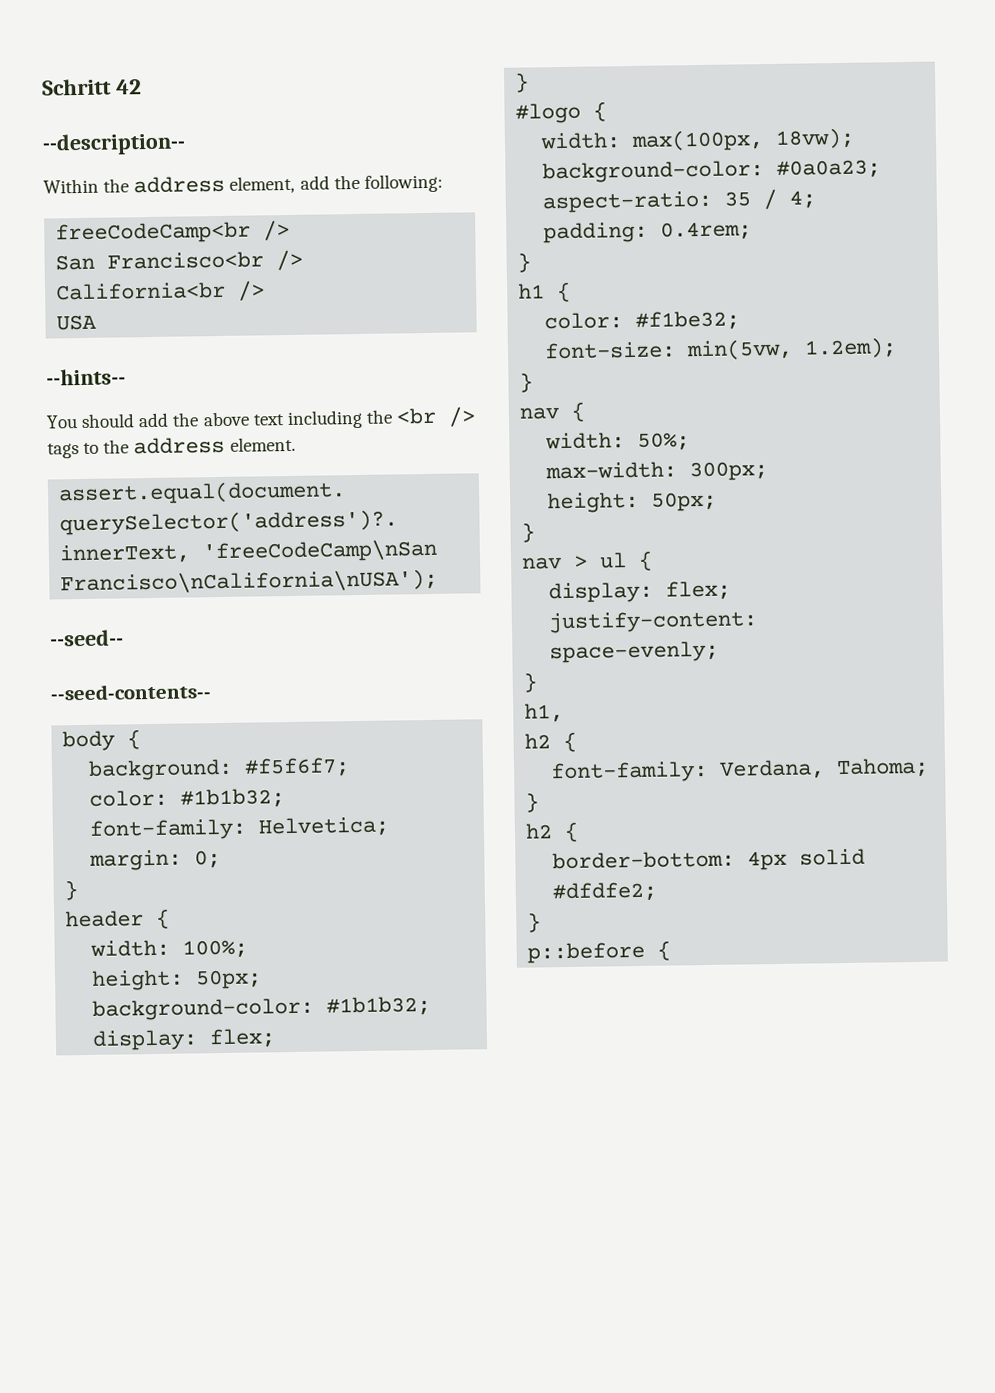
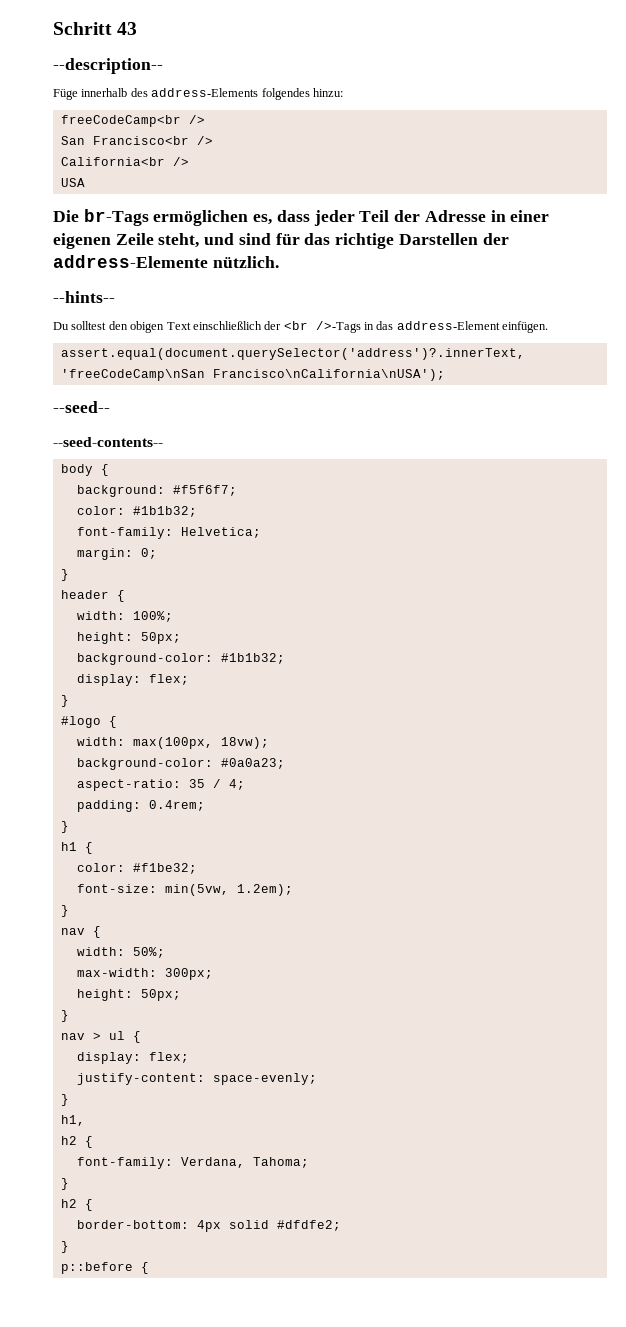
[116,79,143,95] 42 -> [117,22,138,35] 43
[43,173,443,194] Within the address element, add the following: -> [53,88,343,100] Füge innerhalb des address-Elements folgendes hinzu:
[46,368,126,386] [46,406,477,430] [47,436,296,459] --hints-- // You should add the above text including the <br /> tags to the address element. -> [53,209,550,226] [53,233,509,249] [53,255,279,268] [53,291,115,303] [53,321,549,333] Die br-Tags ermöglichen es, dass jeder Teil der Adresse in einer eigenen Zeile steht, und sind für das richtige Darstellen der address-Elemente nützlich. // --hints-- // Du solltest den obigen Text einschließlich der <br />-Tags in das address-Element einfügen.

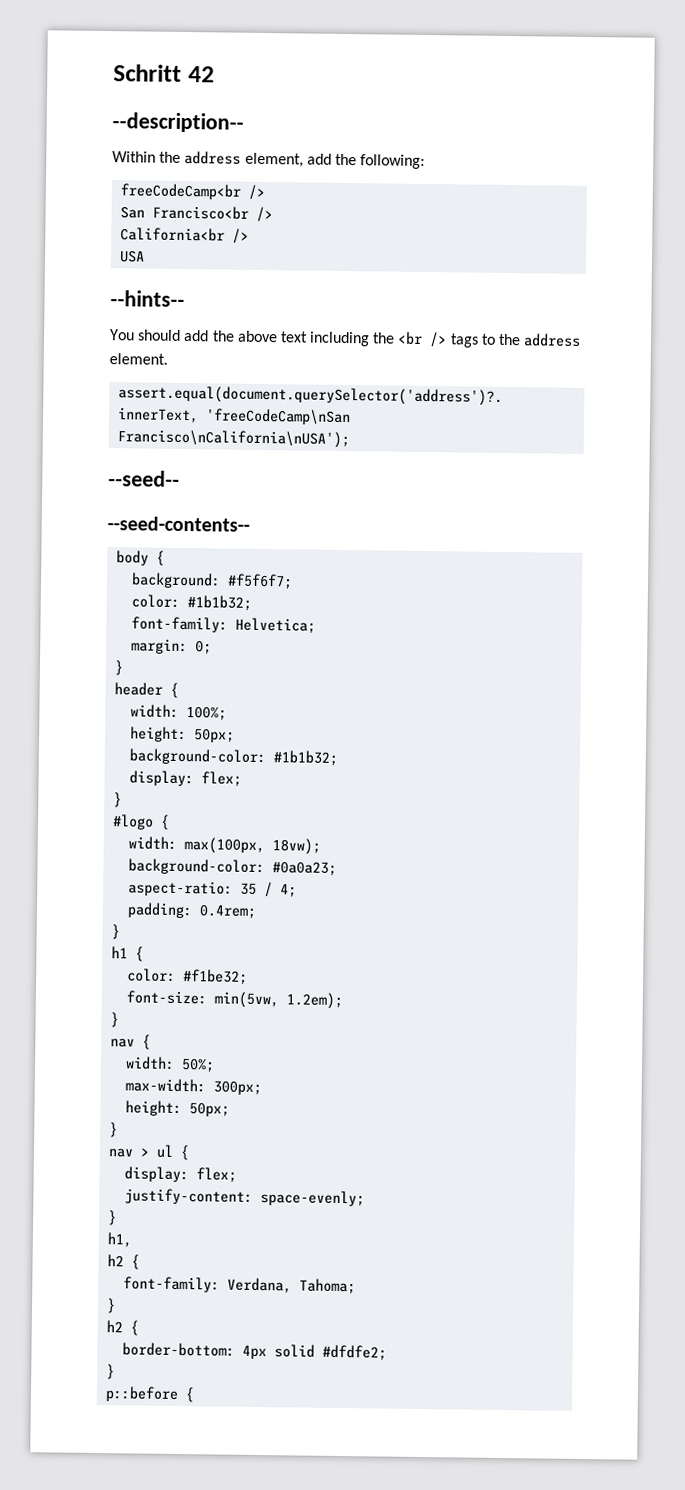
[117,22,138,35] 43 -> [187,66,215,83] 42
[53,88,343,100] Füge innerhalb des address-Elements folgendes hinzu: -> [112,150,426,169] Within the address element, add the following:
[53,209,550,226] [53,233,509,249] [53,255,279,268] [53,291,115,303] [53,321,549,333] Die br-Tags ermöglichen es, dass jeder Teil der Adresse in einer eigenen Zeile steht, und sind für das richtige Darstellen der address-Elemente nützlich. // --hints-- // Du solltest den obigen Text einschließlich der <br />-Tags in das address-Element einfügen. -> [110,290,185,308] [109,329,582,348] [109,353,168,365] --hints-- // You should add the above text including the <br /> tags to the address element.

